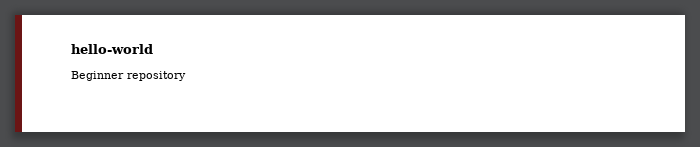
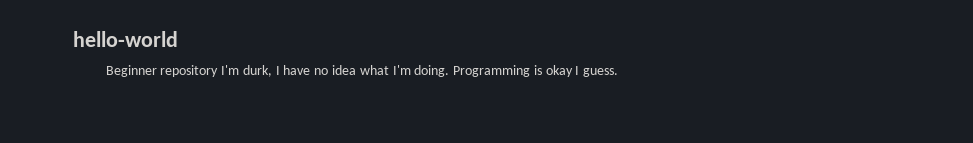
(186, 76) none -> [221,65,619,77] I'm durk, I have no idea what I'm doing. Programming is okay I guess.

